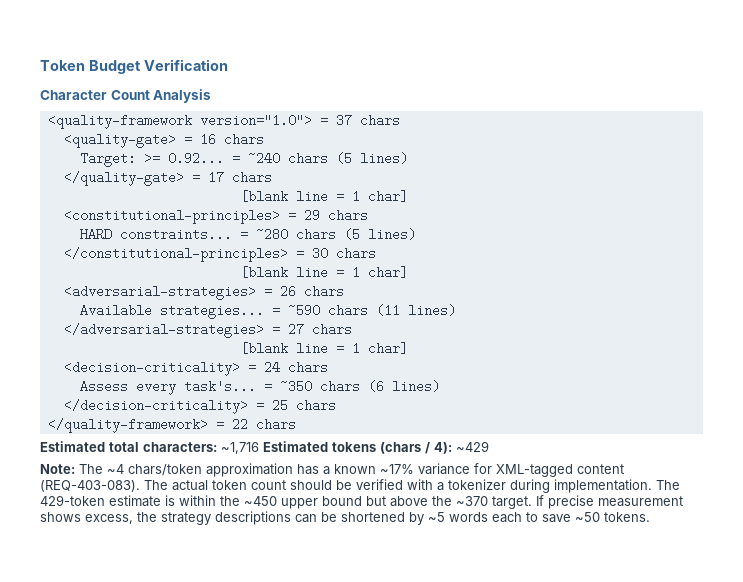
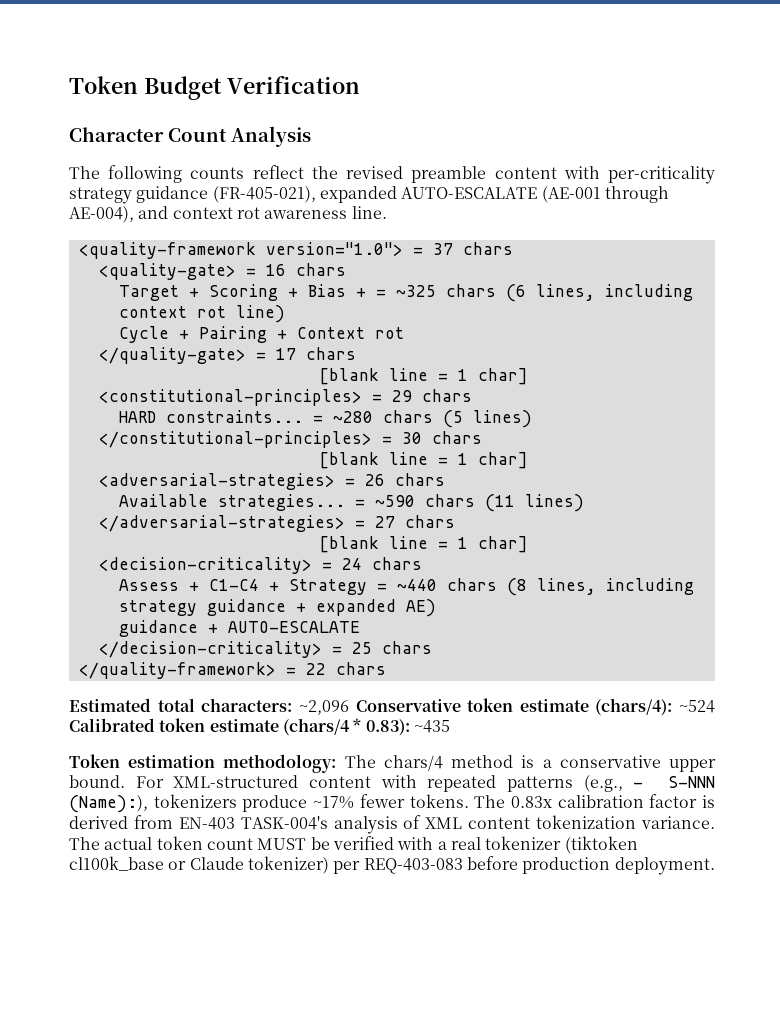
(212, 96) none -> [69,165,715,184] [69,186,669,204] [69,206,387,223] // The following counts reflect the revised preamble content with per-criticality strategy guidance (FR-405-021), expanded AUTO-ESCALATE (AE-001 through AE-004), and context rot awareness line.
[79,152,408,167] Target: >= 0.92... = ~240 chars (5 lines) -> [118,284,693,302] [118,305,285,323] [118,326,404,343] Target + Scoring + Bias + = ~325 chars (6 lines, including context rot line) // Cycle + Pairing + Context rot
[135,380,440,395] every task's... = ~350 chars (6 lines) -> [188,578,694,596] [118,599,436,617] [118,620,360,637] + C1-C4 + Strategy = ~440 chars (8 lines, including strategy guidance + expanded AE) // guidance + AUTO-ESCALATE
[221,441,489,454] [40,463,624,477] [40,480,140,492] ~1,716 Estimated tokens (chars / 4): ~429 // Note: The ~4 chars/token approximation has a known ~17% variance for XML-tagged content (REQ-403-083). -> [298,698,715,716] [69,718,450,736] [69,754,716,773] [69,775,716,792] [69,794,715,813] [69,815,716,834] ~2,096 Conservative token estimate (chars/4): ~524 Calibrated token estimate (chars/4 * 0.83): ~435 // Token estimation methodology: The chars/4 method is a conservative upper bound. For XML-structured content with repeated patterns (e.g., - S-NNN (Name):), tokenizers produce ~17% fewer tokens. The 0.83x calibration factor is derived from EN-403 TASK-004's analysis of XML content tokenization variance.
[290,480,332,490] should -> [257,838,307,850] MUST
[448,479,680,493] [40,495,683,509] [40,511,650,525] tokenizer during implementation. The 429-token estimate is within the ~450 upper bound but above the ~370 target. If precise measurement shows excess, the strategy descriptions can be shortened by ~5 words each to save ~50 tokens. -> [450,836,638,854] [69,856,715,875] real tokenizer (tiktoken cl100k_base or Claude tokenizer) per REQ-403-083 before production deployment.

